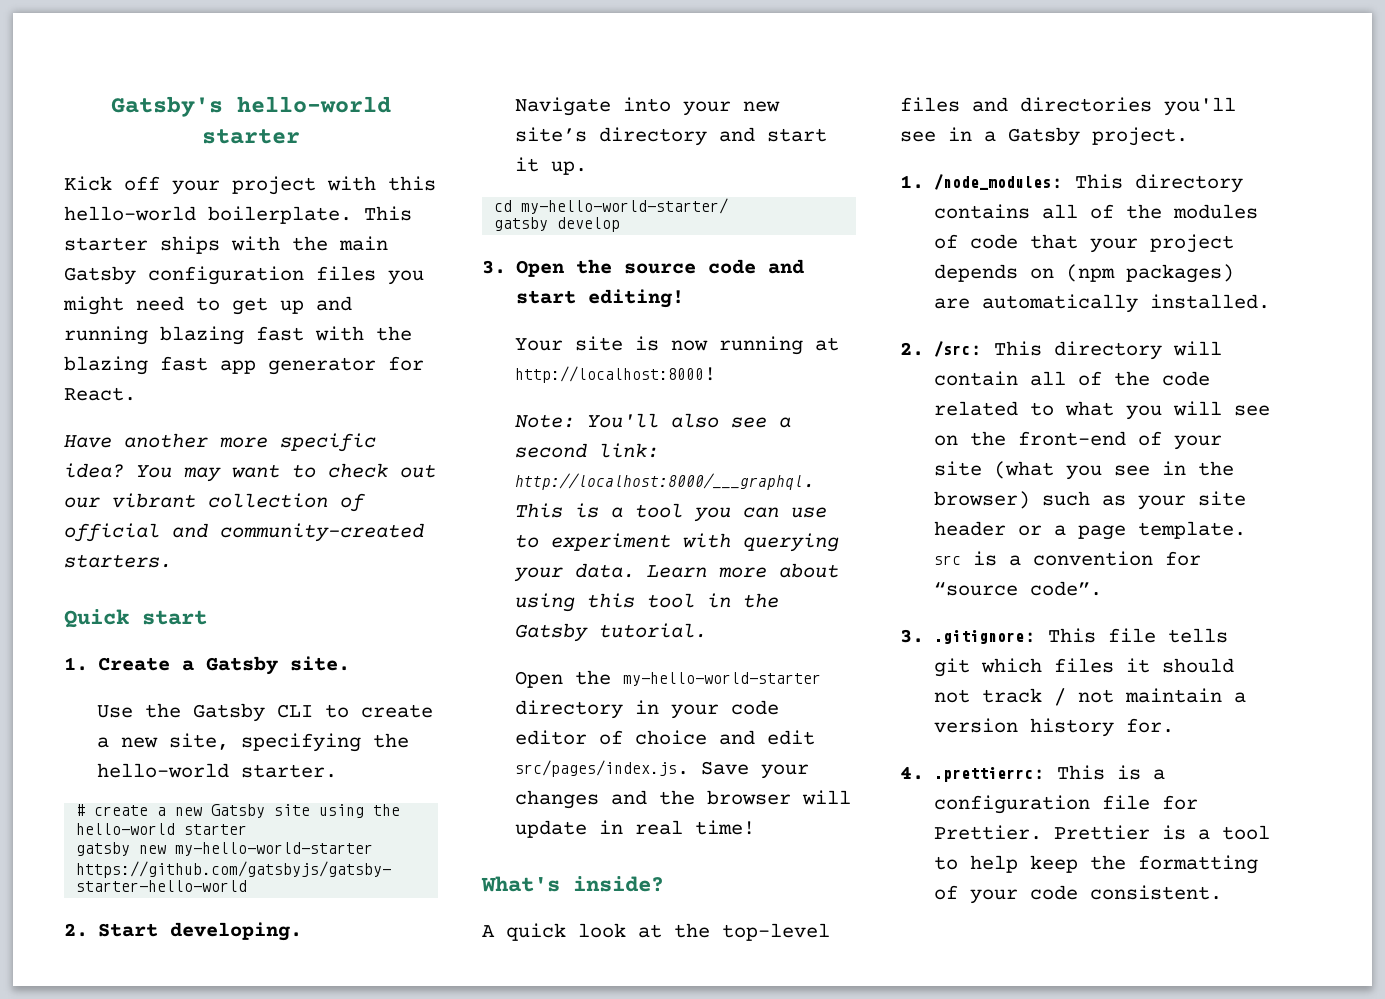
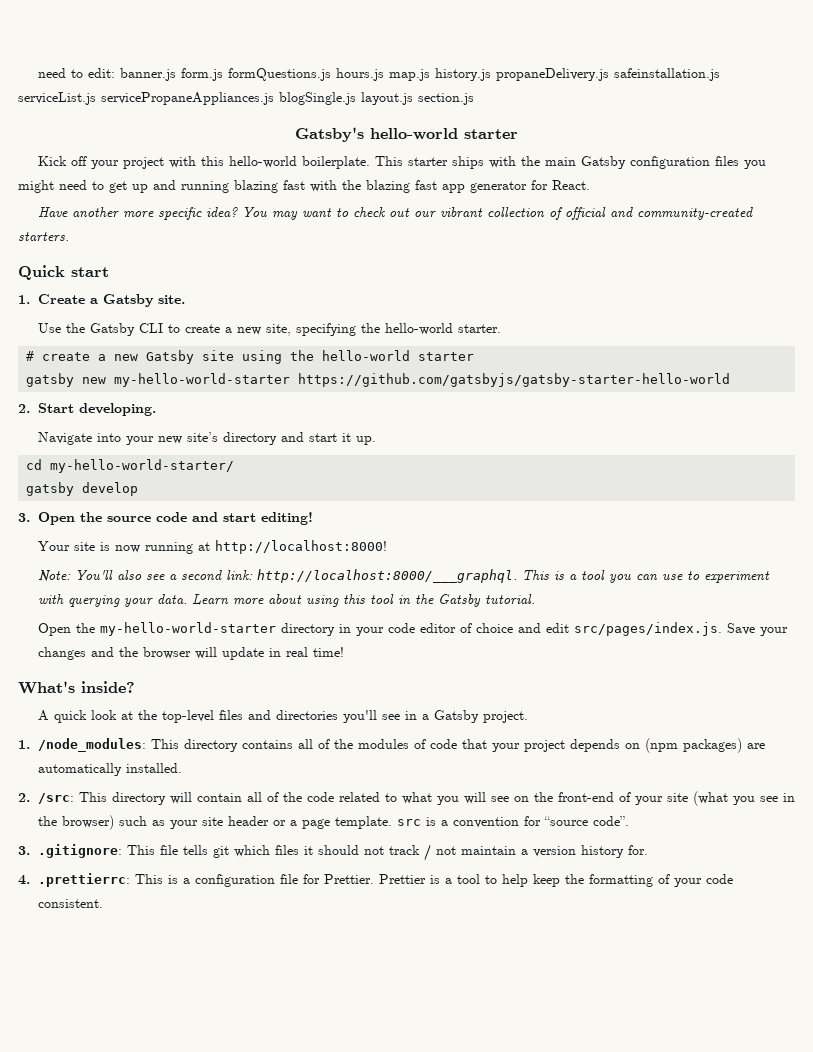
(111, 106) none -> [37,68,720,81] [18,92,474,105] need to edit: banner.js form.js formQuestions.js hours.js map.js history.js propaneDelivery.js safeinstallation.js serviceList.js servicePropaneAppliances.js blogSingle.js layout.js section.js //

